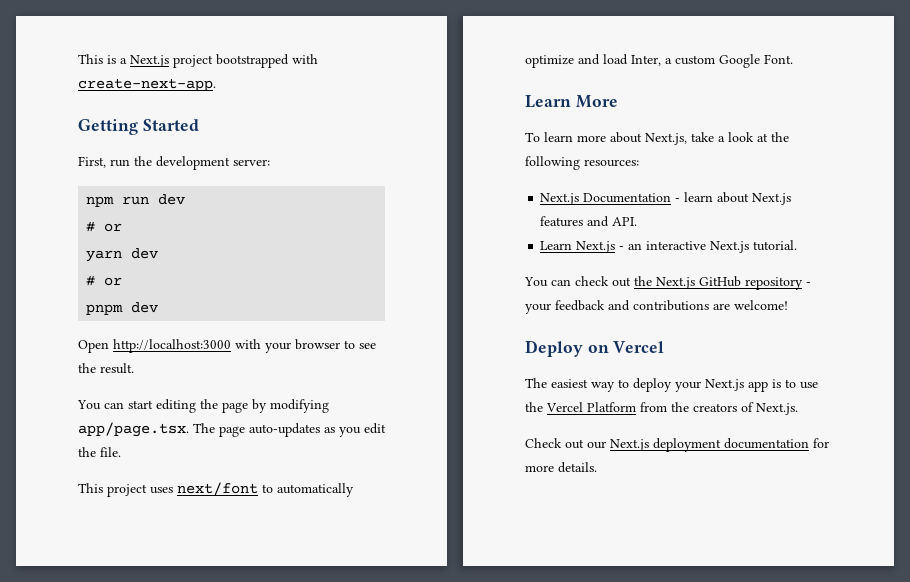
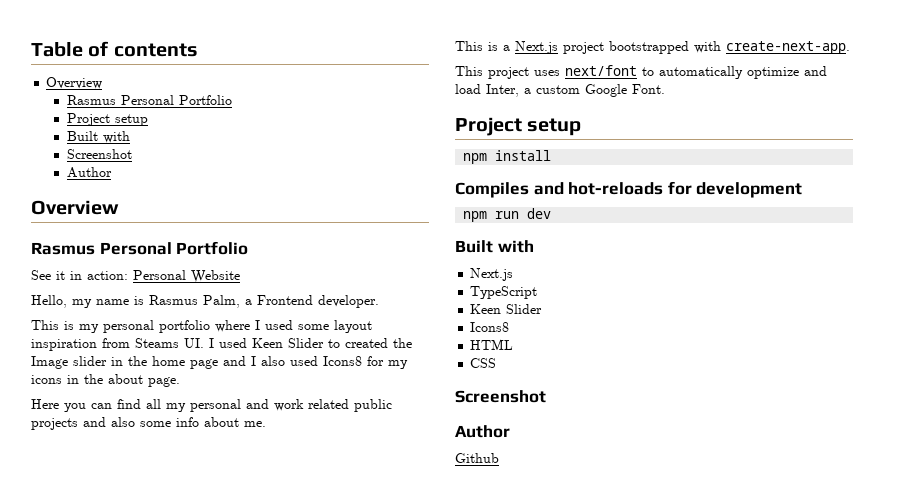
(78, 59) none -> [31,41,198,57] [46,77,103,89] [66,95,232,105] [66,113,148,126] [66,131,130,143] [66,149,132,159] [66,167,112,178] [31,200,119,215] [31,241,249,255] [31,270,240,283] [31,295,379,308] [31,320,372,333] [31,338,412,351] [31,356,408,369] [31,374,180,387] [31,399,392,412] [31,417,266,430] Table of contents // Overview // Rasmus Personal Portfolio // Project setup // Built with // Screenshot // Author // Overview // Rasmus Personal Portfolio // See it in action: Personal Website // Hello, my name is Rasmus Palm, a Frontend developer. // This is my personal portfolio where I used some layout inspiration from Steams UI. I used Keen Slider to created the Image slider in the home page and I also used Icons8 for my icons in the about page. // Here you can find all my personal and work related public projects and also some info about me. //
[78,119,199,135] [78,156,270,170] [86,194,186,207] [86,221,123,232] [86,248,159,262] [86,275,123,286] [86,302,159,315] [78,339,376,353] [78,363,134,374] [77,399,329,413] [78,422,386,437] [78,447,121,457] // Getting Started // First, run the development server: // npm run dev // # or // yarn dev // # or // pnpm dev // Open http://localhost:3000 with your browser to see the result. // You can start editing the page by modifying app/page.tsx. The page auto-updates as you edit the file. -> (850, 47) none
[525,95,618,108] [525,132,789,145] [525,156,639,170] [540,192,792,205] [540,216,638,227] [540,240,798,253] [524,276,811,290] [525,300,788,314] [525,340,665,357] [525,378,818,392] [525,402,798,415] [525,438,829,452] [525,462,597,473] Learn More // To learn more about Next.js, take a look at the following resources: // Next.js Documentation - learn about Next.js features and API. // Learn Next.js - an interactive Next.js tutorial. // You can check out the Next.js GitHub repository - your feedback and contributions are welcome! // Deploy on Vercel // The easiest way to deploy your Next.js app is to use the Vercel Platform from the creators of Next.js. // Check out our Next.js deployment documentation for more details. -> [455,117,582,136] [463,150,552,164] [455,181,803,198] [463,208,552,222] [455,240,534,253] [470,268,514,281] [470,286,538,299] [470,304,543,314] [470,322,510,332] [470,339,514,350] [470,358,497,368] [455,390,546,403] [455,425,510,438] [455,453,499,463] Project setup // npm install // Compiles and hot-reloads for development // npm run dev // Built with // Next.js // TypeScript // Keen Slider // Icons8 // HTML // CSS // Screenshot // Author // Github

